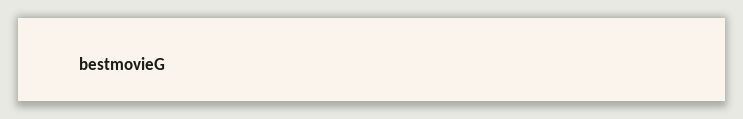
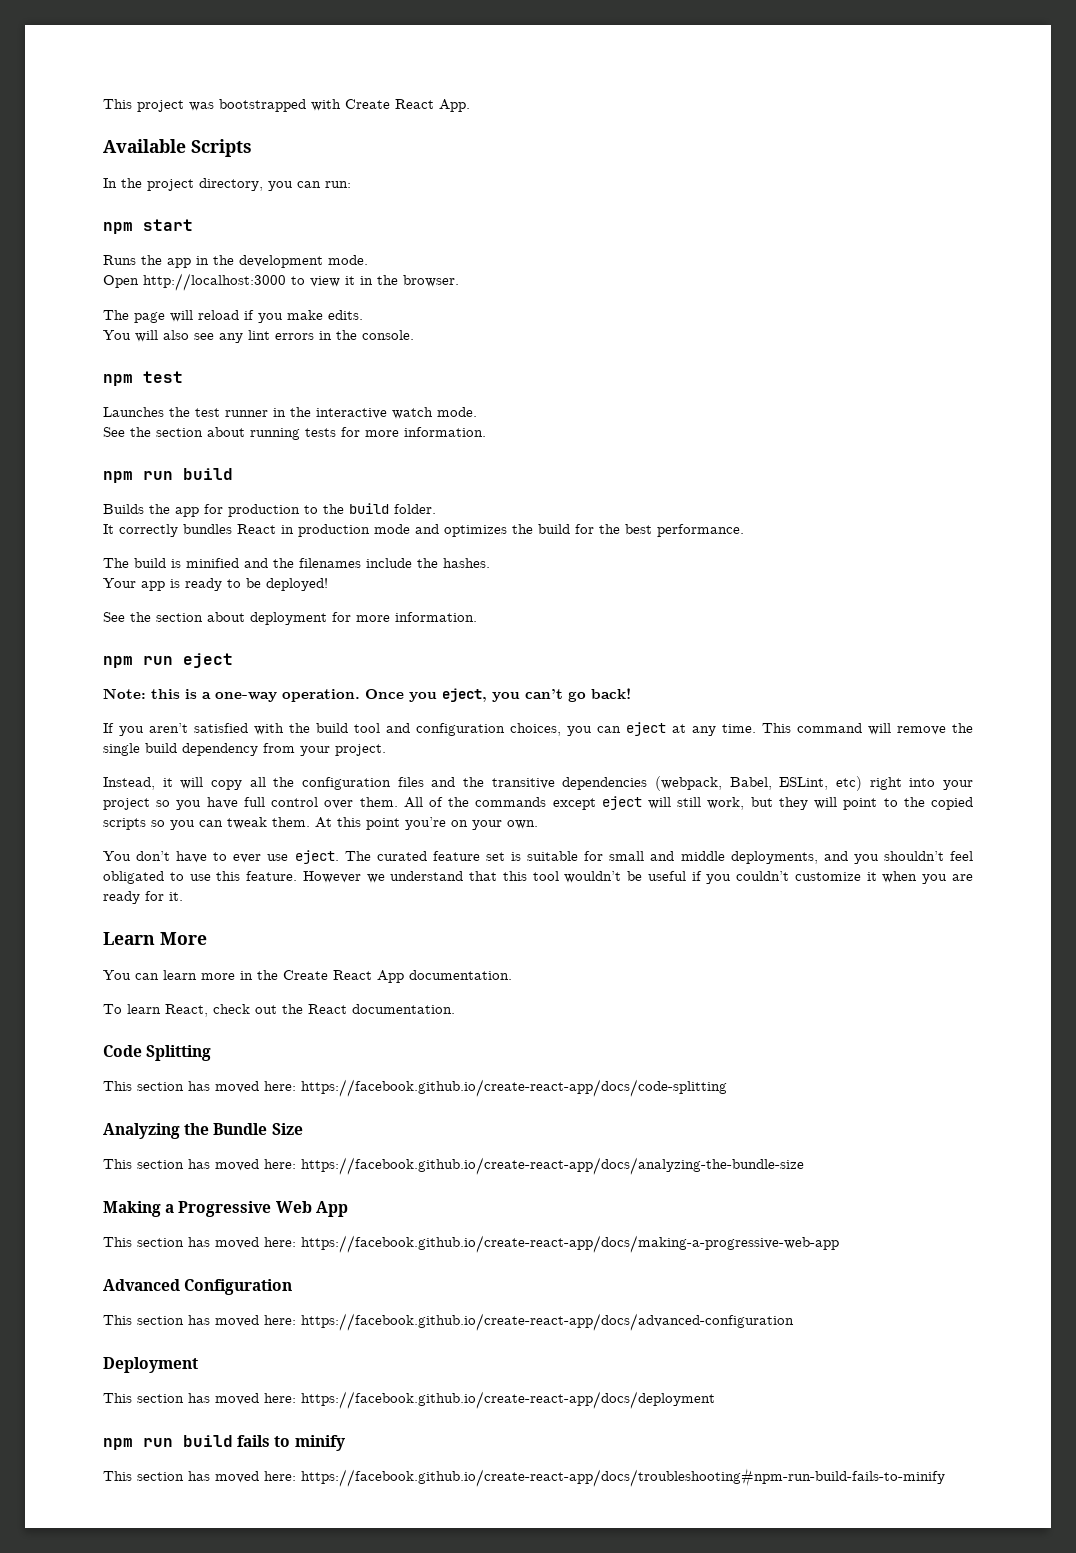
[79,57,165,70] bestmovieG -> [103,99,470,112] [103,139,252,157] [103,178,351,191] [103,219,193,234] [103,255,368,268] [103,273,459,291] [103,310,363,323] [103,330,414,343] [103,371,183,386] [103,407,477,419] [103,427,486,440] [103,468,233,483] [103,503,436,517] [103,524,744,537] [103,558,490,568] [103,578,328,591] [103,612,477,625] [103,653,233,668] [103,688,631,702] [103,722,973,736] [103,743,386,756] [103,776,973,791] [103,796,974,810] [103,817,538,830] [103,850,973,864] [103,871,974,884] [103,891,183,904] [103,932,207,945] [103,970,512,983] [103,1004,455,1017] [103,1045,212,1061] [103,1079,727,1097] [103,1123,303,1139] [103,1157,804,1175] [103,1201,348,1217] [103,1235,839,1253] [103,1279,293,1295] [103,1313,794,1331] [103,1357,198,1373] [103,1391,715,1409] [103,1435,345,1451] [103,1468,945,1487] This project was bootstrapped with Create React App. // Available Scripts // In the project directory, you can run: // npm start // Runs the app in the development mode. // Open http://localhost:3000 to view it in the browser. // The page will reload if you make edits. // You will also see any lint errors in the console. // npm test // Launches the test runner in the interactive watch mode. // See the section about running tests for more information. // npm run build // Builds the app for production to the build folder. // It correctly bundles React in production mode and optimizes the build for the best performance. // The build is minified and the filenames include the hashes. // Your app is ready to be deployed! // See the section about deployment for more information. // npm run eject // Note: this is a one-way operation. Once you eject, you can’t go back! // If you aren’t satisfied with the build tool and configuration choices, you can eject at any time. This command will remove the single build dependency from your project. // Instead, it will copy all the configuration files and the transitive dependencies (webpack, Babel, ESLint, etc) right into your project so you have full control over them. All of the commands except eject will still work, but they will point to the copied scripts so you can tweak them. At this point you’re on your own. // You don’t have to ever use eject. The curated feature set is suitable for small and middle deployments, and you shouldn’t feel obligated to use this feature. However we understand that this tool wouldn’t be useful if you couldn’t customize it when you are ready for it. // Learn More // You can learn more in the Create React App documentation. // To learn React, check out the React documentation. // Code Splitting // This section has moved here: https://facebook.github.io/create-react-app/docs/code-splitting // Analyzing the Bundle Size // This section has moved here: https://facebook.github.io/create-react-app/docs/analyzing-the-bundle-size // Making a Progressive Web App // This section has moved here: https://facebook.github.io/create-react-app/docs/making-a-progressive-web-app // Advanced Configuration // This section has moved here: https://facebook.github.io/create-react-app/docs/advanced-configuration // Deployment // This section has moved here: https://facebook.github.io/create-react-app/docs/deployment // npm run build fails to minify // This section has moved here: https://facebook.github.io/create-react-app/docs/troubleshooting#npm-run-build-fails-to-minify

